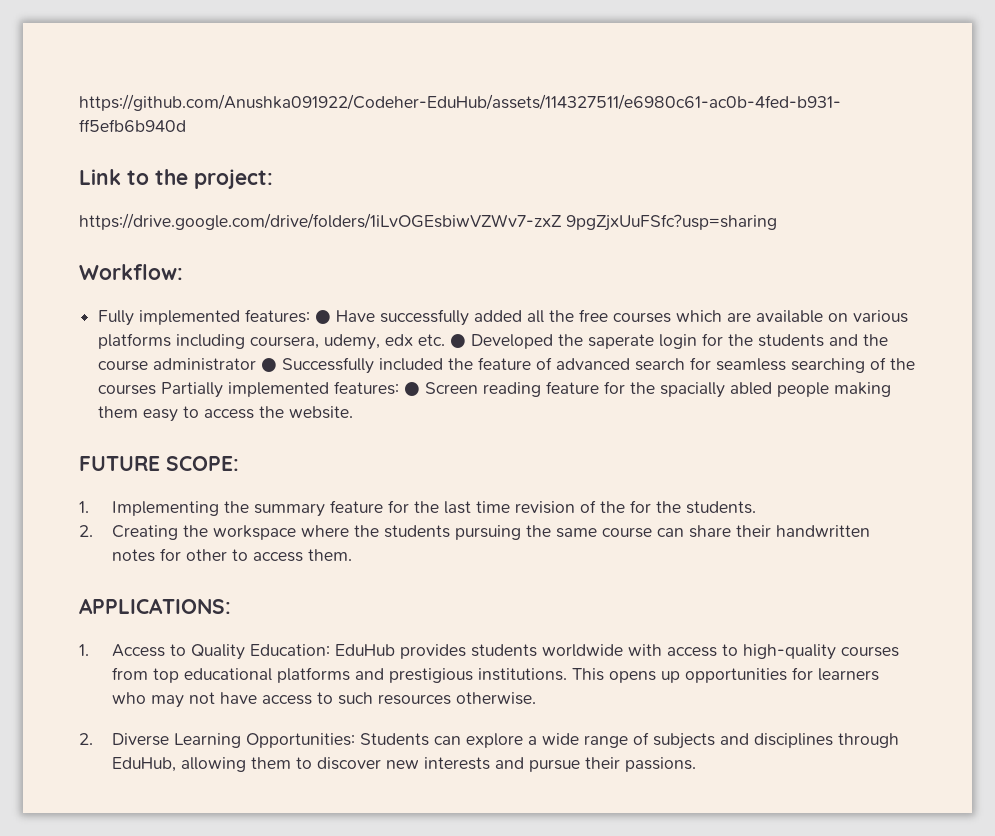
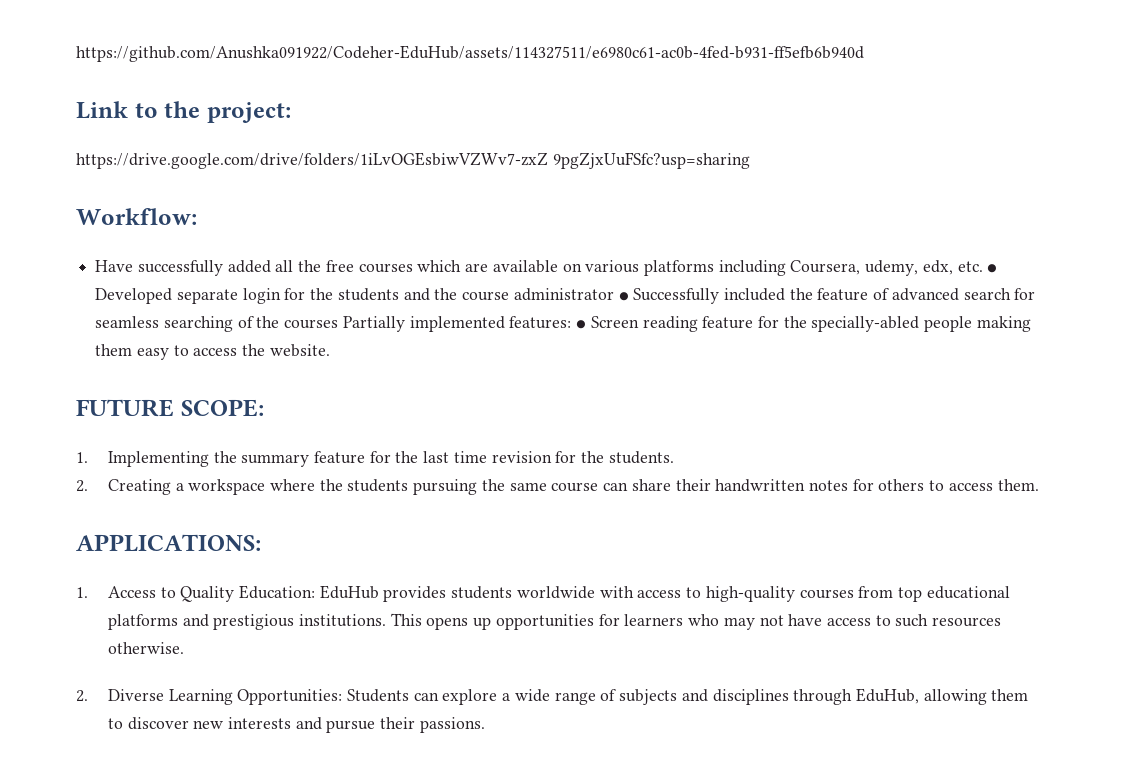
[98,309,332,326] Fully implemented features: ● -> (197, 216) none
[250,334,414,350] coursera, udemy, edx -> [790,260,953,276] Coursera, udemy, edx,
[558,334,655,349] the saperate -> [176,289,238,304] separate
[660,382,773,398] spacially abled -> [811,316,920,332] specially-abled
[579,500,625,513] of the -> (552, 457) none
[182,525,208,537] the -> [175,483,184,491] a
[185,549,227,561] other -> [878,479,925,491] others

